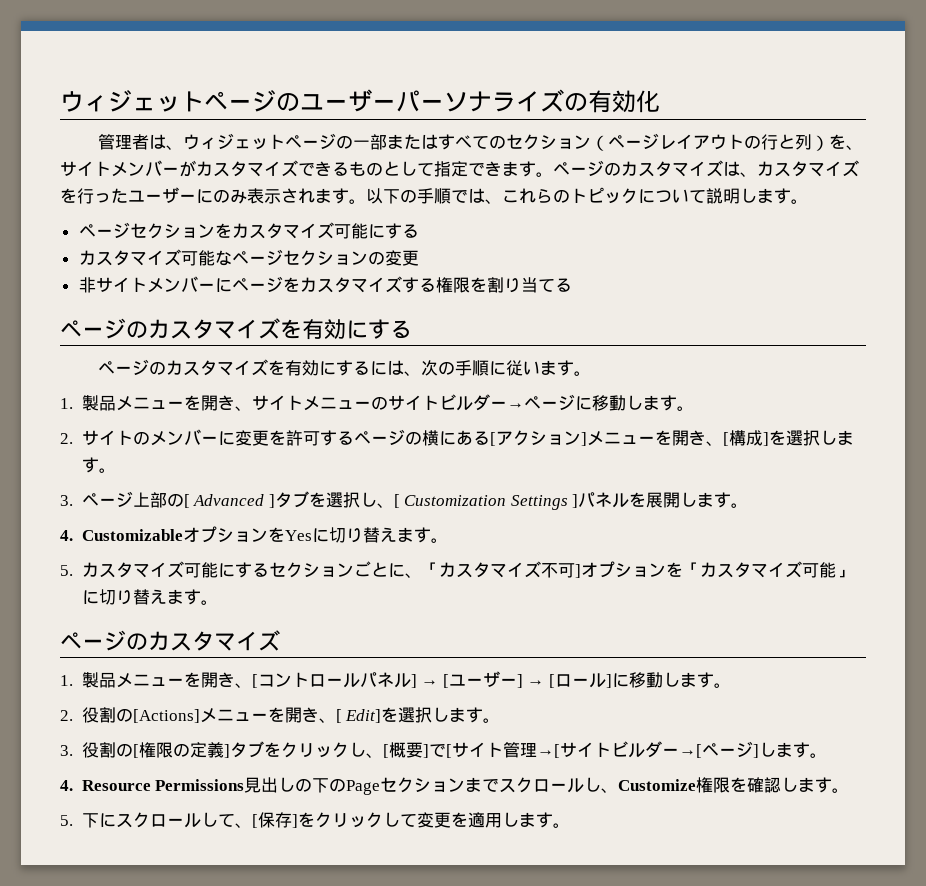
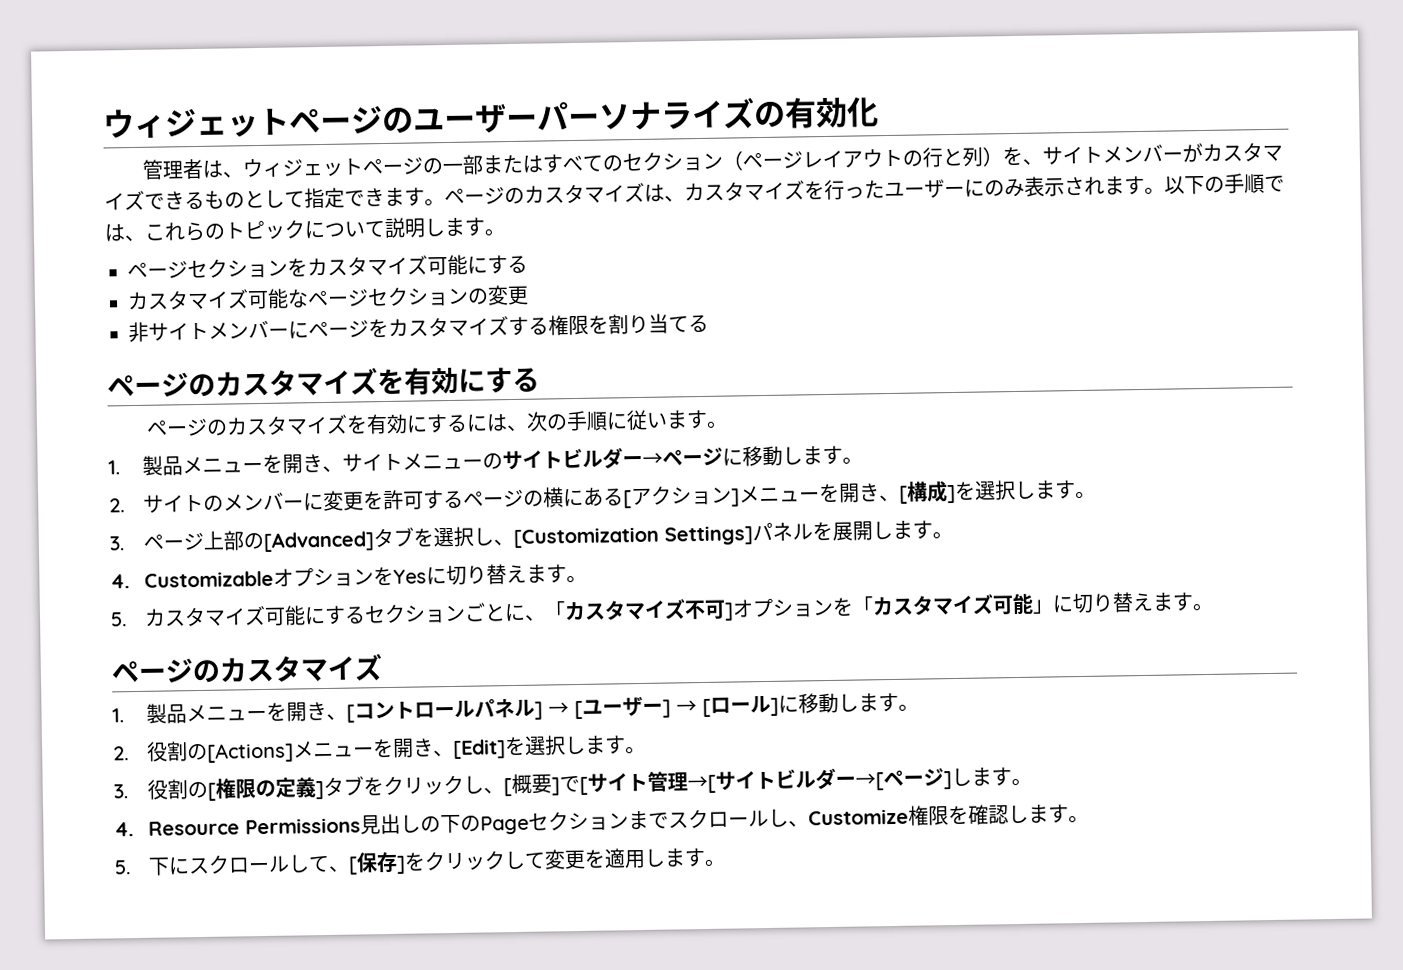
[183,494,275,508] [ Advanced ] -> [263,531,375,552] [Advanced]
[393,494,579,510] [ Customization Settings ] -> [513,525,754,548] [Customization Settings]
[335,709,382,723] [ Edit] -> [453,739,507,759] [Edit]

